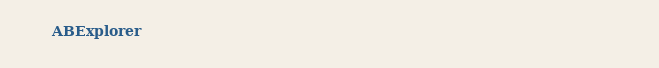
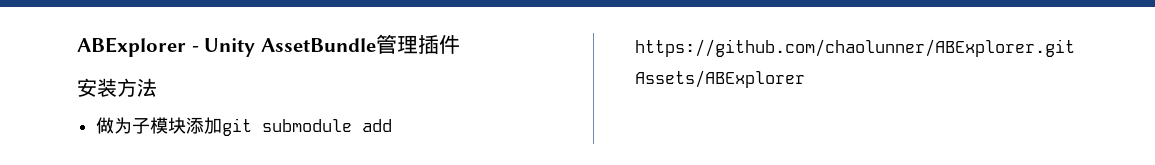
(142, 32) none -> [191,34,460,57] [77,78,157,97] [96,117,393,136] [635,39,1076,57] [635,70,806,88] - Unity AssetBundle管理插件 // 安装方法 // 做为子模块添加git submodule add https://github.com/chaolunner/ABExplorer.git Assets/ABExplorer

